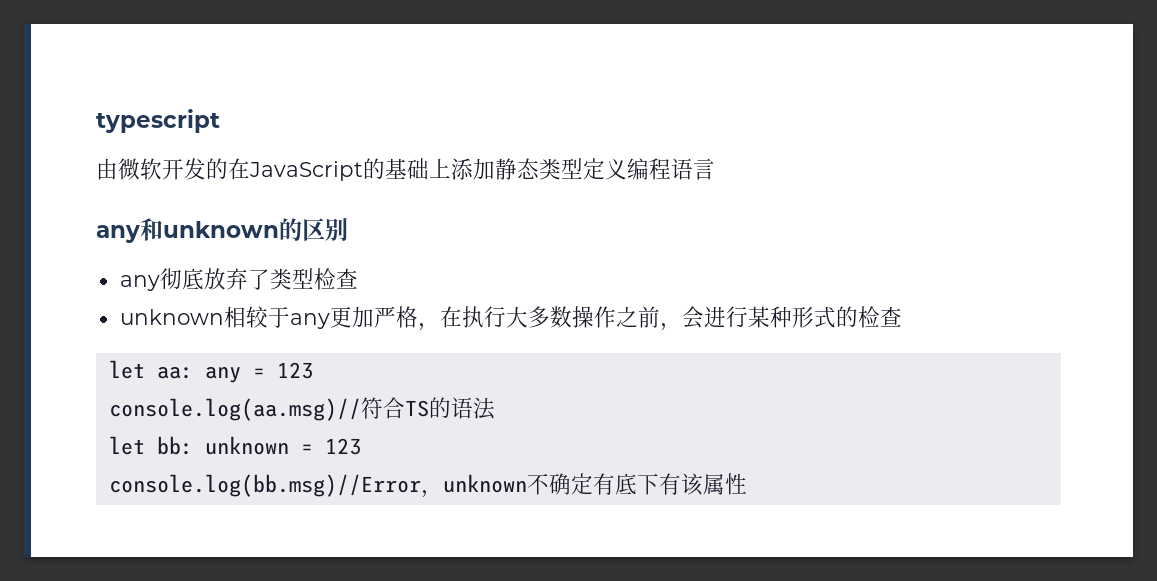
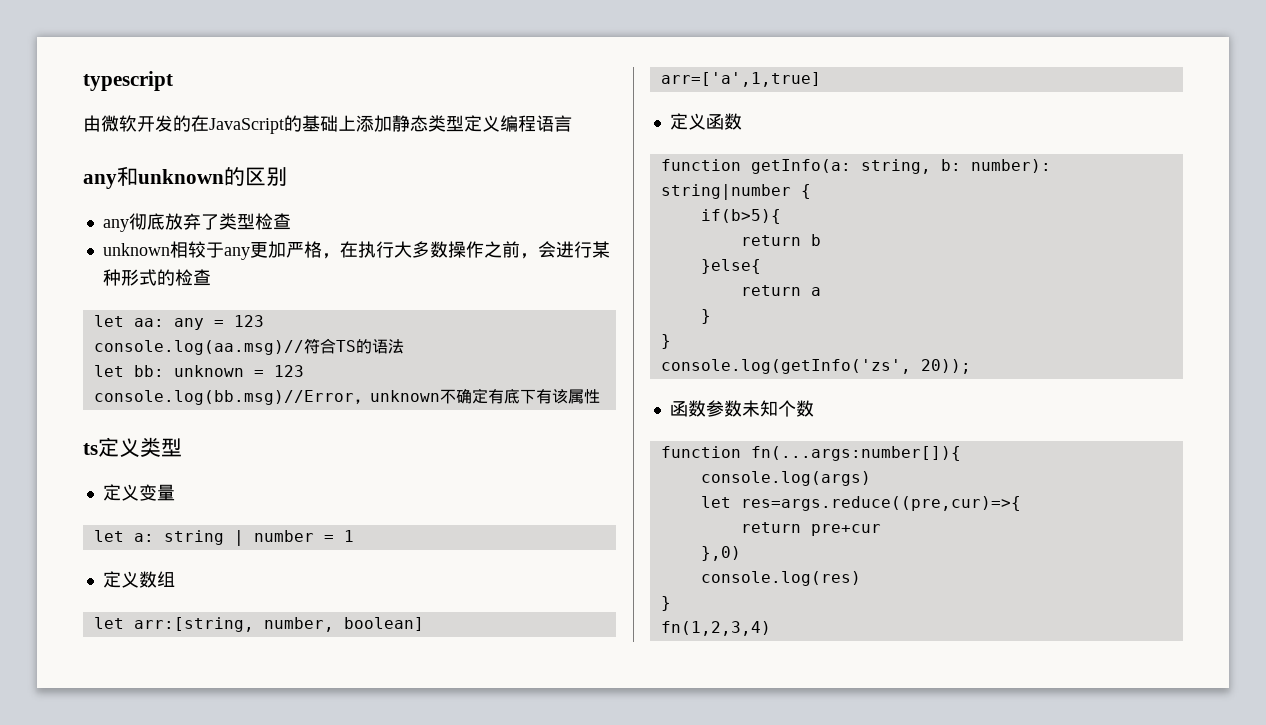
(747, 484) none -> [83,437,182,457] [102,484,175,501] [93,530,354,546] [102,571,175,588] [93,617,424,632] [660,72,821,87] [669,113,742,130] [660,159,1051,174] [660,184,811,200] [700,209,781,224] [740,234,821,246] [700,259,761,274] [740,285,821,296] [700,309,711,324] [660,334,671,349] [660,359,971,374] [669,400,814,417] [660,446,961,461] [700,471,871,486] [700,496,1021,511] [740,522,881,536] [700,546,741,561] [700,571,861,586] [660,596,671,611] [660,621,771,636] // ts定义类型 // 定义变量 // let a: string | number = 1 // 定义数组 // let arr:[string, number, boolean] // arr=['a',1,true] // 定义函数 // function getInfo(a: string, b: number): string|number { // if(b>5){ // return b // }else{ // return a // } // } // console.log(getInfo('zs', 20)); // 函数参数未知个数 // function fn(...args:number[]){ // console.log(args) // let res=args.reduce((pre,cur)=>{ // return pre+cur // },0) // console.log(res) // } // fn(1,2,3,4)

